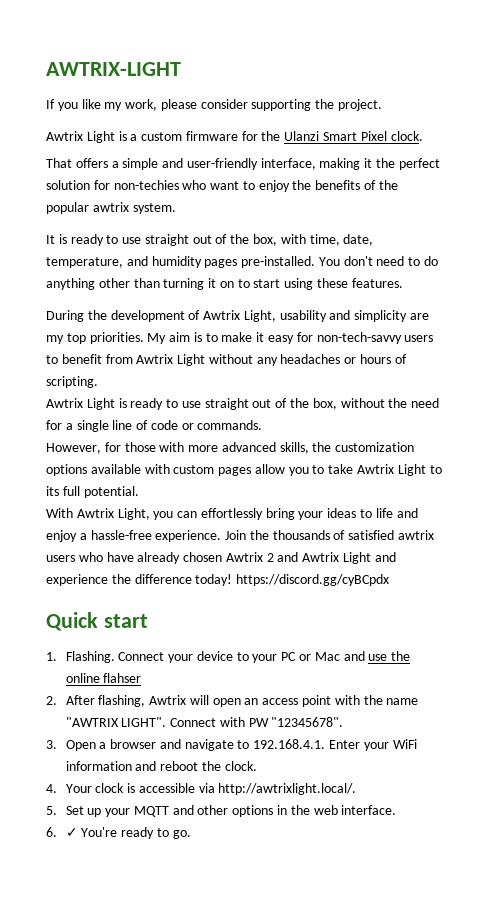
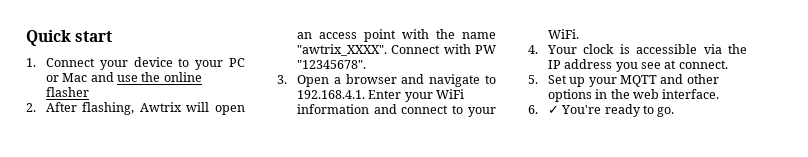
[46,62,181,76] [46,99,383,111] [46,131,423,143] [46,158,440,170] [46,180,398,192] [46,202,176,214] [46,234,374,246] [46,256,439,268] [46,278,403,290] [46,310,430,322] [46,332,434,344] [46,354,407,366] [46,376,98,388] [46,398,440,410] [46,420,263,432] [46,442,415,454] [46,464,442,476] [46,486,139,498] [46,508,418,520] [46,530,435,542] [46,552,396,564] [46,574,390,586] AWTRIX-LIGHT // If you like my work, please consider supporting the project. // Awtrix Light is a custom firmware for the Ulanzi Smart Pixel clock. // That offers a simple and user-friendly interface, making it the perfect solution for non-techies who want to enjoy the benefits of the popular awtrix system. // It is ready to use straight out of the box, with time, date, temperature, and humidity pages pre-installed. You don't need to do anything other than turning it on to start using these features. // During the development of Awtrix Light, usability and simplicity are my top priorities. My aim is to make it easy for non-tech-savvy users to benefit from Awtrix Light without any headaches or hours of scripting. // Awtrix Light is ready to use straight out of the box, without the need for a single line of code or commands. // However, for those with more advanced skills, the customization options available with custom pages allow you to take Awtrix Light to its full potential. // With Awtrix Light, you can effortlessly bring your ideas to life and enjoy a hassle-free experience. Join the thousands of satisfied awtrix users who have already chosen Awtrix 2 and Awtrix Light and experience the difference today! https://discord.gg/cyBCpdx // -> (26, 38) none
[65,651,115,663] Flashing. -> (36, 62) none
[103,673,142,683] flahser -> [45,87,89,97] flasher
[65,717,167,727] "AWTRIX LIGHT". -> [296,44,387,56] "awtrix_XXXX".
[160,761,257,771] reboot the clock. -> [401,105,496,117] [547,29,579,39] connect to your WiFi.
[218,783,357,795] http://awtrixlight.local/. -> [728,44,747,54] [547,59,728,72] the IP address you see at connect.

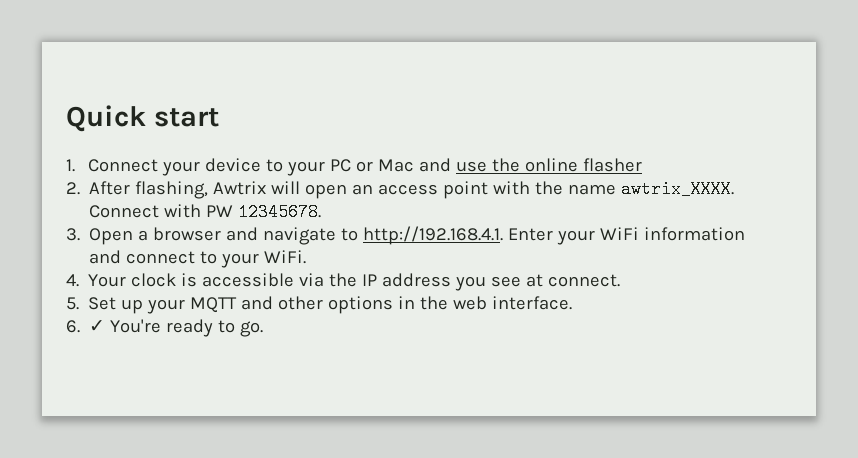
[296,44,387,56] "awtrix_XXXX". -> [621,180,735,198] awtrix_XXXX.
[296,60,366,69] "12345678". -> [238,203,322,221] 12345678.
[296,90,365,99] 192.168.4.1. -> [363,226,504,245] http://192.168.4.1.

